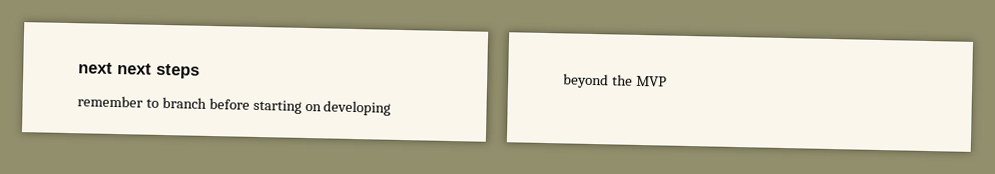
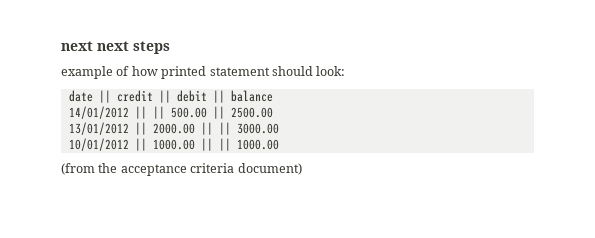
[77,95,392,116] [563,73,667,89] remember to branch before starting on developing beyond the MVP -> [61,66,346,79] [68,90,273,103] [68,106,273,119] [68,122,279,135] [68,138,279,151] [61,163,302,176] example of how printed statement should look: // date || credit || debit || balance // 14/01/2012 || || 500.00 || 2500.00 // 13/01/2012 || 2000.00 || || 3000.00 // 10/01/2012 || 1000.00 || || 1000.00 // (from the acceptance criteria document)

